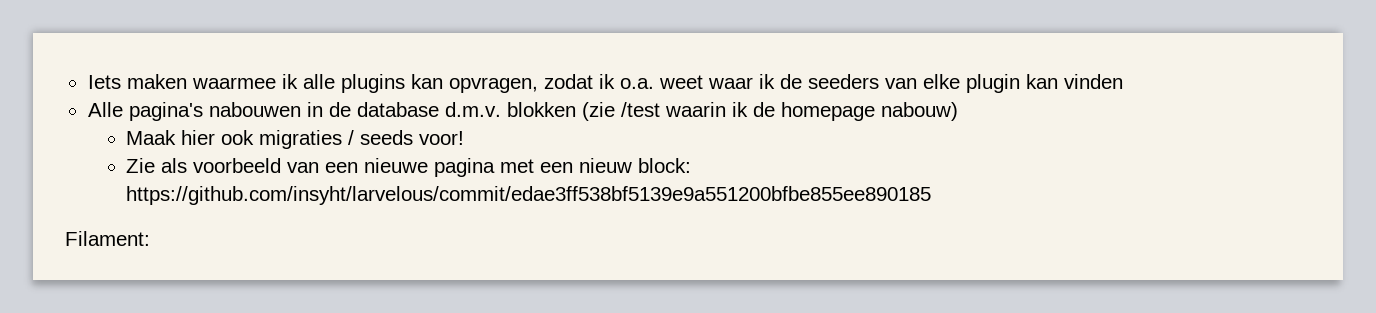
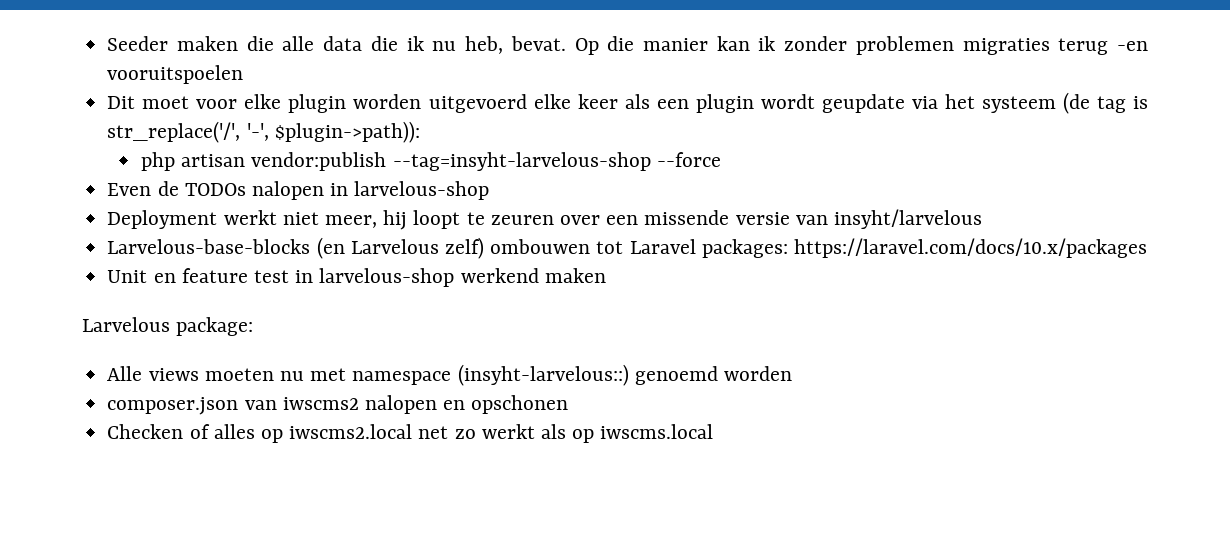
[87,74,1123,93] [87,102,958,121] [126,130,465,149] [126,158,692,177] [126,186,932,205] [65,231,150,246] Iets maken waarmee ik alle plugins kan opvragen, zodat ik o.a. weet waar ik de seeders van elke plugin kan vinden // Alle pagina's nabouwen in de database d.m.v. blokken (zie /test waarin ik de homepage nabouw) // Maak hier ook migraties / seeds voor! // Zie als voorbeeld van een nieuwe pagina met een nieuw block: https://github.com/insyht/larvelous/commit/edae3ff538bf5139e9a551200bfbe855ee890185 // Filament: -> [107,36,1148,55] [107,65,244,84] [107,92,1149,114] [107,121,420,143] [140,152,721,171] [107,181,490,200] [107,209,983,230] [107,237,1147,259] [107,268,606,287] [82,317,254,336] [107,364,792,386] [107,395,569,415] [107,424,714,443] Seeder maken die alle data die ik nu heb, bevat. Op die manier kan ik zonder problemen migraties terug -en vooruitspoelen // Dit moet voor elke plugin worden uitgevoerd elke keer als een plugin wordt geupdate via het systeem (de tag is str_replace('/', '-', $plugin->path)): // php artisan vendor:publish --tag=insyht-larvelous-shop --force // Even de TODOs nalopen in larvelous-shop // Deployment werkt niet meer, hij loopt te zeuren over een missende versie van insyht/larvelous // Larvelous-base-blocks (en Larvelous zelf) ombouwen tot Laravel packages: https://laravel.com/docs/10.x/packages // Unit en feature test in larvelous-shop werkend maken // Larvelous package: // Alle views moeten nu met namespace (insyht-larvelous::) genoemd worden // composer.json van iwscms2 nalopen en opschonen // Checken of alles op iwscms2.local net zo werkt als op iwscms.local

